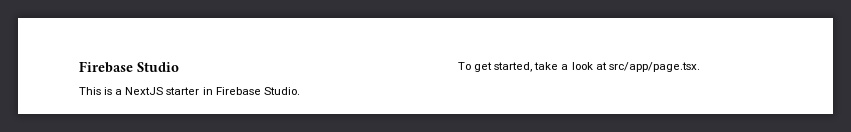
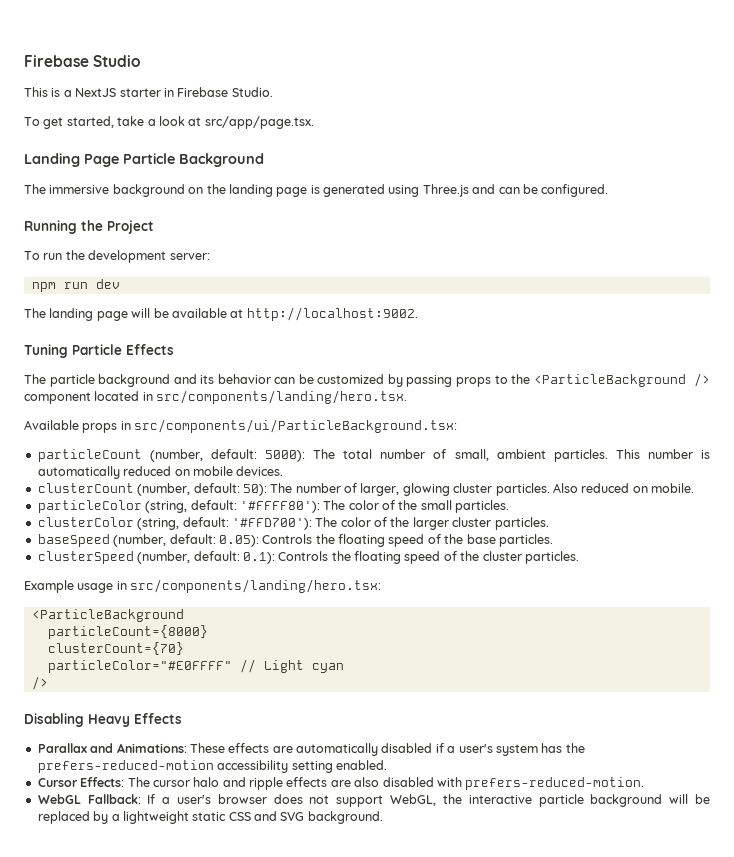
(700, 67) none -> [24,153,264,167] [24,184,609,197] [24,220,154,234] [24,250,210,263] [31,279,120,292] [24,307,418,321] [24,344,174,358] [24,373,711,387] [24,390,408,404] [24,419,458,433] [37,449,710,462] [37,466,284,479] [37,483,694,496] [37,500,510,513] [37,517,549,530] [37,534,553,547] [37,551,579,564] [24,579,382,593] [31,609,184,622] [47,625,208,639] [47,642,184,655] [47,659,344,673] [31,676,48,690] [24,713,182,727] [37,743,585,756] [37,760,387,773] [37,777,645,790] [37,794,711,807] [37,811,383,824] // Landing Page Particle Background // The immersive background on the landing page is generated using Three.js and can be configured. // Running the Project // To run the development server: // npm run dev // The landing page will be available at http://localhost:9002. // Tuning Particle Effects // The particle background and its behavior can be customized by passing props to the <ParticleBackground /> component located in src/components/landing/hero.tsx. // Available props in src/components/ui/ParticleBackground.tsx: // particleCount (number, default: 5000): The total number of small, ambient particles. This number is automatically reduced on mobile devices. // clusterCount (number, default: 50): The number of larger, glowing cluster particles. Also reduced on mobile. // particleColor (string, default: '#FFFF80'): The color of the small particles. // clusterColor (string, default: '#FFD700'): The color of the larger cluster particles. // baseSpeed (number, default: 0.05): Controls the floating speed of the base particles. // clusterSpeed (number, default: 0.1): Controls the floating speed of the cluster particles. // Example usage in src/components/landing/hero.tsx: // <ParticleBackground // particleCount={8000} // clusterCount={70} // particleColor="#E0FFFF" // Light cyan // /> // Disabling Heavy Effects // Parallax and Animations: These effects are automatically disabled if a user's system has the prefers-reduced-motion accessibility setting enabled. // Cursor Effects: The cursor halo and ripple effects are also disabled with prefers-reduced-motion. // WebGL Fallback: If a user's browser does not support WebGL, the interactive particle background will be replaced by a lightweight static CSS and SVG background.

